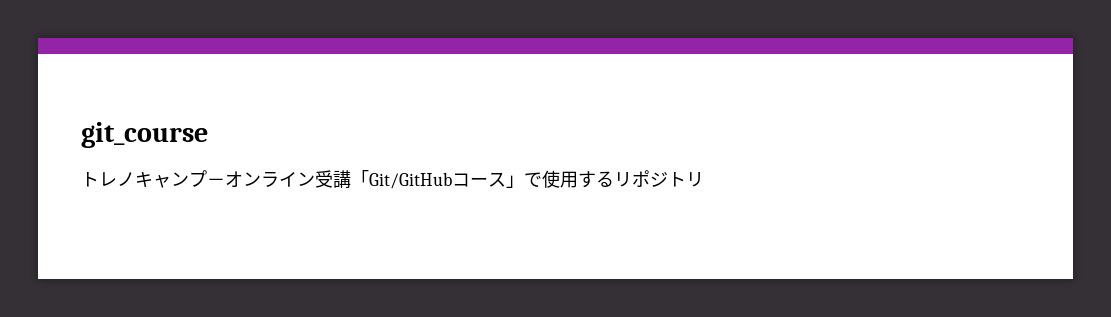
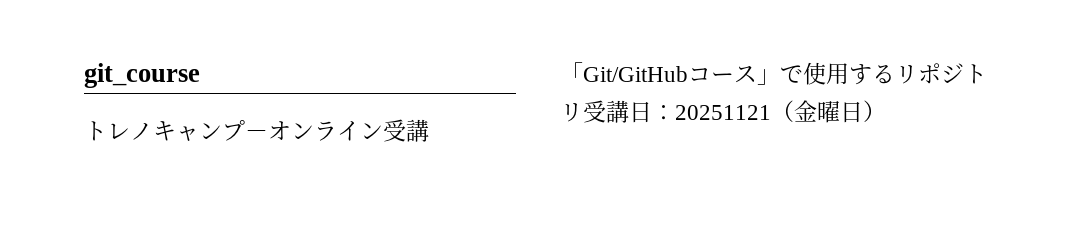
(704, 179) none -> [583,100,886,123] 受講日：20251121（金曜日）

